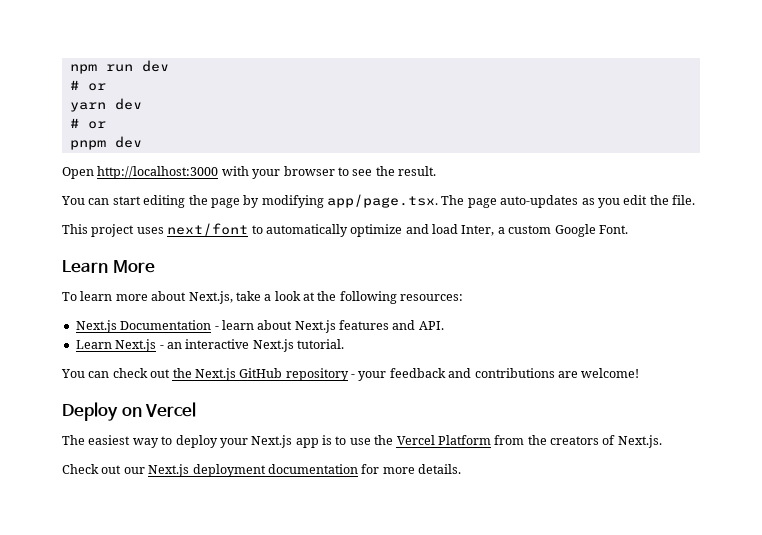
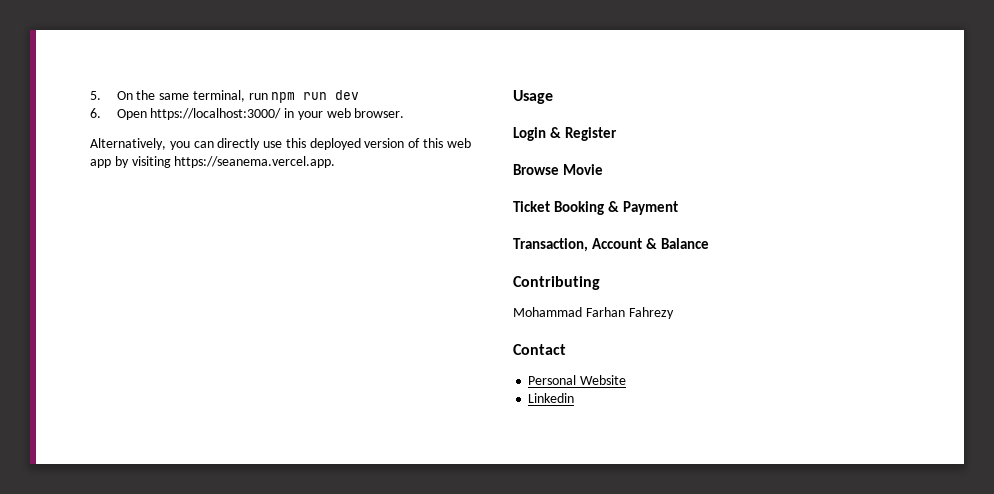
[69,60,169,74] [69,80,106,91] [69,98,142,112] [69,118,106,129] [69,136,142,150] [62,166,436,179] [61,194,695,208] [62,223,628,237] [62,260,155,273] [62,291,464,304] [75,320,444,333] [75,339,344,352] [61,368,640,381] [62,402,197,421] [62,435,662,448] [62,464,461,477] npm run dev // # or // yarn dev // # or // pnpm dev // Open http://localhost:3000 with your browser to see the result. // You can start editing the page by modifying app/page.tsx. The page auto-updates as you edit the file. // This project uses next/font to automatically optimize and load Inter, a custom Google Font. // Learn More // To learn more about Next.js, take a look at the following resources: // Next.js Documentation - learn about Next.js features and API. // Learn Next.js - an interactive Next.js tutorial. // You can check out the Next.js GitHub repository - your feedback and contributions are welcome! // Deploy on Vercel // The easiest way to deploy your Next.js app is to use the Vercel Platform from the creators of Next.js. // Check out our Next.js deployment documentation for more details. -> [90,90,360,103] [90,108,405,120] [90,138,471,150] [90,156,336,168] [513,90,553,104] [513,127,617,141] [513,164,603,175] [513,201,678,215] [513,238,709,252] [513,276,600,290] [513,307,674,319] [513,344,566,355] [528,375,627,385] [528,393,575,403] 5. On the same terminal, run npm run dev // 6. Open https://localhost:3000/ in your web browser. // Alternatively, you can directly use this deployed version of this web app by visiting https://seanema.vercel.app. // Usage // Login & Register // Browse Movie // Ticket Booking & Payment // Transaction, Account & Balance // Contributing // Mohammad Farhan Fahrezy // Contact // Personal Website // Linkedin

